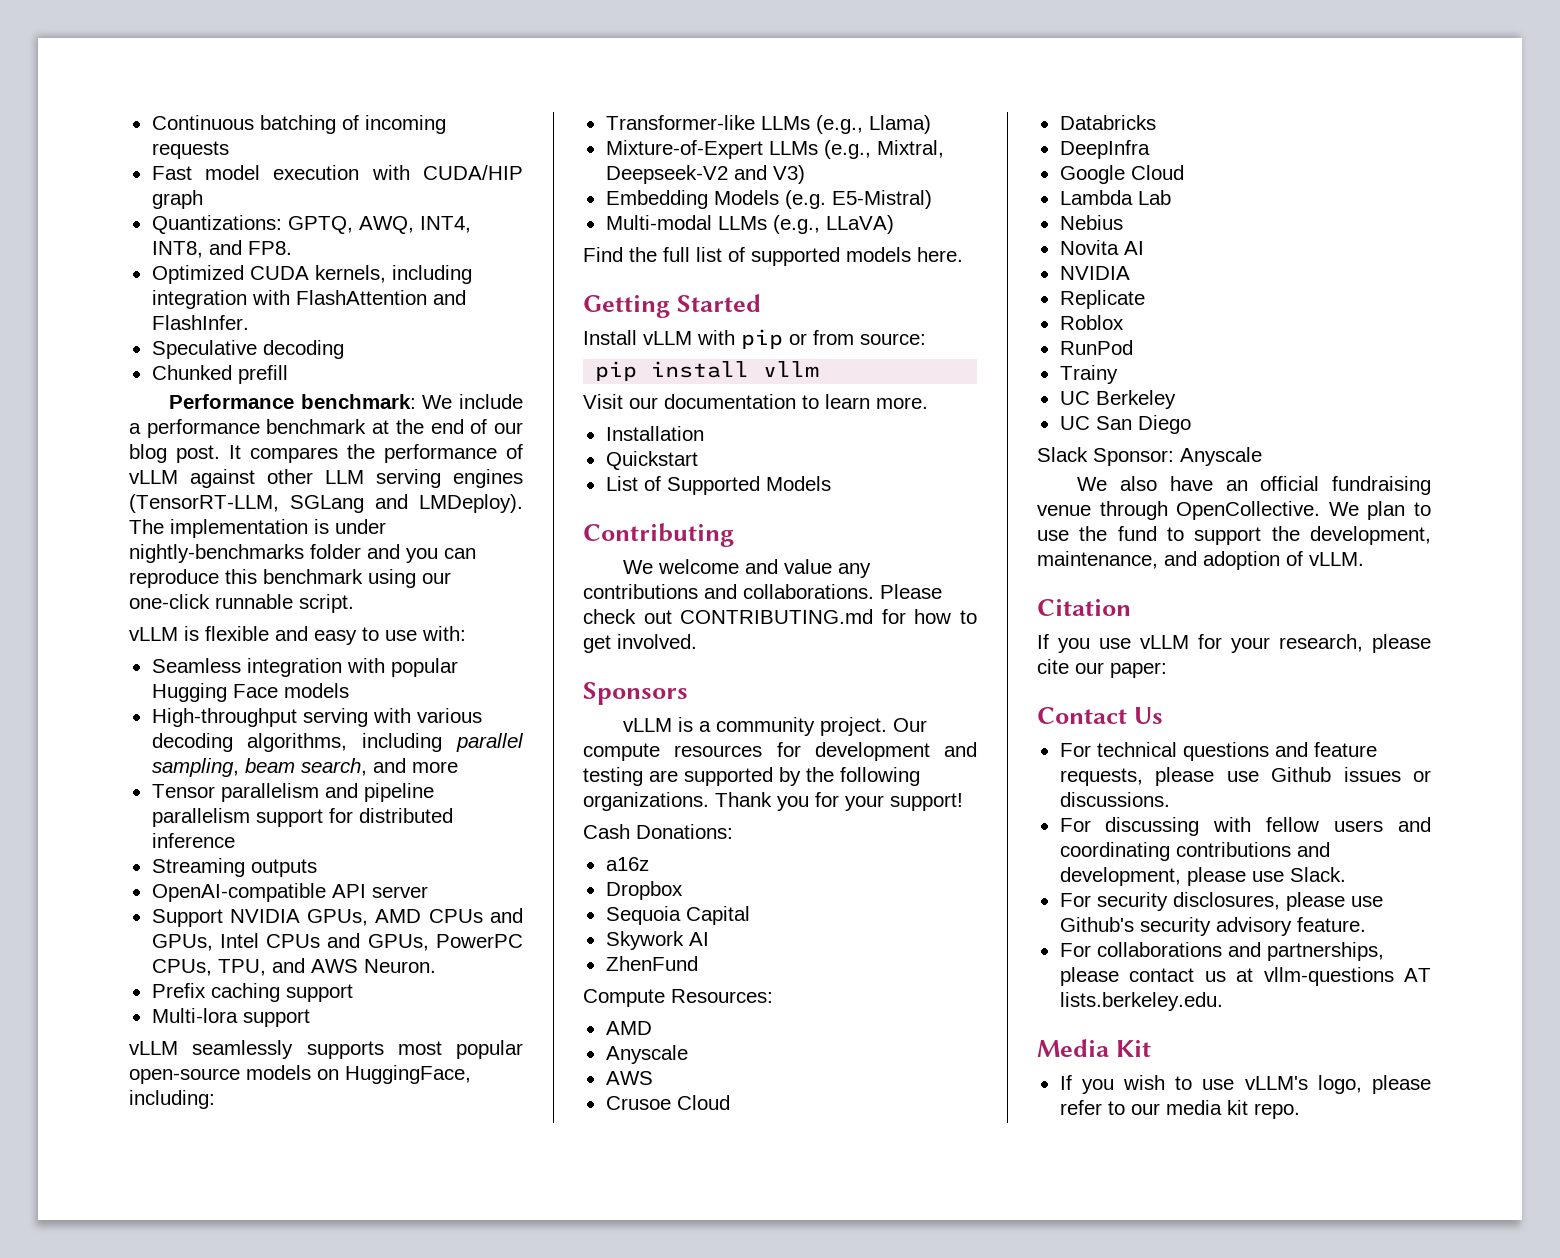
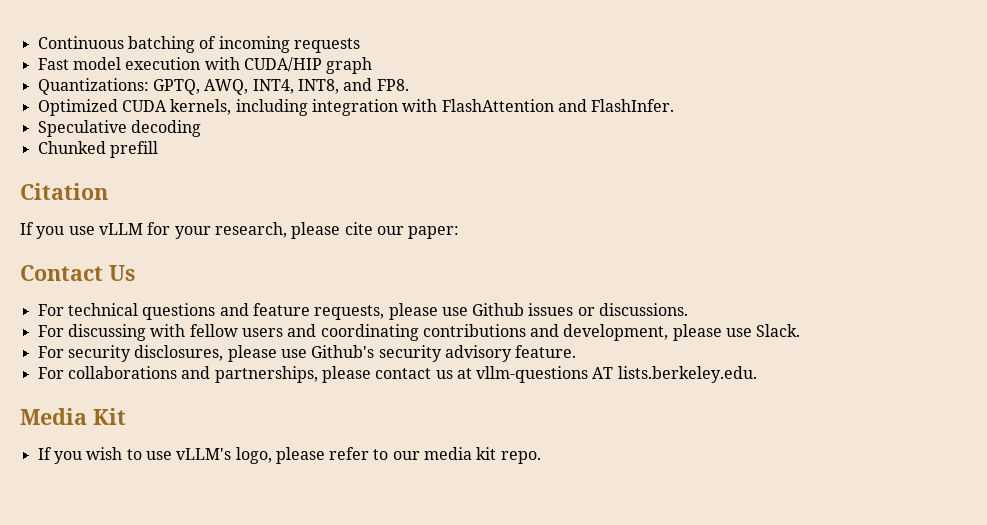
[169,394,523,409] [129,419,523,438] [129,444,523,463] [129,469,523,488] [129,494,523,513] [129,519,386,538] [129,544,476,563] [129,569,451,588] [129,594,354,613] [129,626,466,645] [151,658,458,677] [151,683,349,702] [151,708,482,727] [151,733,524,752] [151,758,458,777] [151,783,434,802] [151,808,453,827] [151,833,235,848] [151,858,317,877] [151,883,428,902] [151,908,523,927] [151,933,523,951] [151,958,436,976] [151,983,353,1002] [151,1008,310,1027] [129,1040,523,1059] [129,1065,471,1084] [129,1090,215,1109] [605,115,931,134] [605,140,944,159] [605,165,805,184] [605,190,932,209] [605,215,894,234] [583,247,963,266] [583,294,761,318] [583,329,926,349] [595,361,820,381] [583,394,928,409] [605,426,704,441] [605,451,698,470] [605,476,831,495] [583,523,734,547] [623,559,872,578] [583,584,942,599] [583,609,977,624] [583,634,697,653] [583,682,688,705] [623,717,928,736] [583,742,977,761] [583,767,920,786] [583,792,963,811] [583,824,733,839] [605,857,649,871] [605,881,683,900] [605,906,750,925] [605,931,709,950] [605,956,698,971] [583,989,773,1007] [605,1021,652,1035] [605,1045,688,1064] [605,1071,653,1085] [605,1095,730,1110] [1059,115,1156,130] [1059,140,1150,159] [1059,165,1184,184] [1059,190,1171,205] [1059,215,1123,230] [1059,240,1144,255] [1059,266,1130,280] [1059,290,1145,309] [1059,315,1124,330] [1059,340,1133,355] [1059,365,1118,384] [1059,390,1176,409] [1059,415,1191,434] [1037,447,1262,466] [1077,476,1431,495] [1037,501,1431,520] [1037,526,1431,545] [1037,551,1364,570] // Performance benchmark: We include a performance benchmark at the end of our blog post. It compares the performance of vLLM against other LLM serving engines (TensorRT-LLM, SGLang and LMDeploy). The implementation is under nightly-benchmarks folder and you can reproduce this benchmark using our one-click runnable script. // vLLM is flexible and easy to use with: // Seamless integration with popular Hugging Face models // High-throughput serving with various decoding algorithms, including parallel sampling, beam search, and more // Tensor parallelism and pipeline parallelism support for distributed inference // Streaming outputs // OpenAI-compatible API server // Support NVIDIA GPUs, AMD CPUs and GPUs, Intel CPUs and GPUs, PowerPC CPUs, TPU, and AWS Neuron. // Prefix caching support // Multi-lora support // vLLM seamlessly supports most popular open-source models on HuggingFace, including: // Transformer-like LLMs (e.g., Llama) // Mixture-of-Expert LLMs (e.g., Mixtral, Deepseek-V2 and V3) // Embedding Models (e.g. E5-Mistral) // Multi-modal LLMs (e.g., LLaVA) // Find the full list of supported models here. // Getting Started // Install vLLM with pip or from source: // pip install vllm // Visit our documentation to learn more. // Installation // Quickstart // List of Supported Models // Contributing // We welcome and value any contributions and collaborations. Please check out CONTRIBUTING.md for how to get involved. // Sponsors // vLLM is a community project. Our compute resources for development and testing are supported by the following organizations. Thank you for your support! // Cash Donations: // a16z // Dropbox // Sequoia Capital // Skywork AI // ZhenFund // Compute Resources: // AMD // Anyscale // AWS // Crusoe Cloud // Databricks // DeepInfra // Google Cloud // Lambda Lab // Nebius // Novita AI // NVIDIA // Replicate // Roblox // RunPod // Trainy // UC Berkeley // UC San Diego // Slack Sponsor: Anyscale // We also have an official fundraising venue through OpenCollective. We plan to use the fund to support the development, maintenance, and adoption of vLLM. -> (158, 149) none

